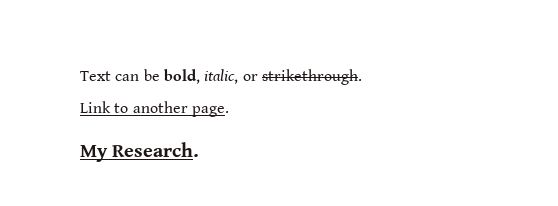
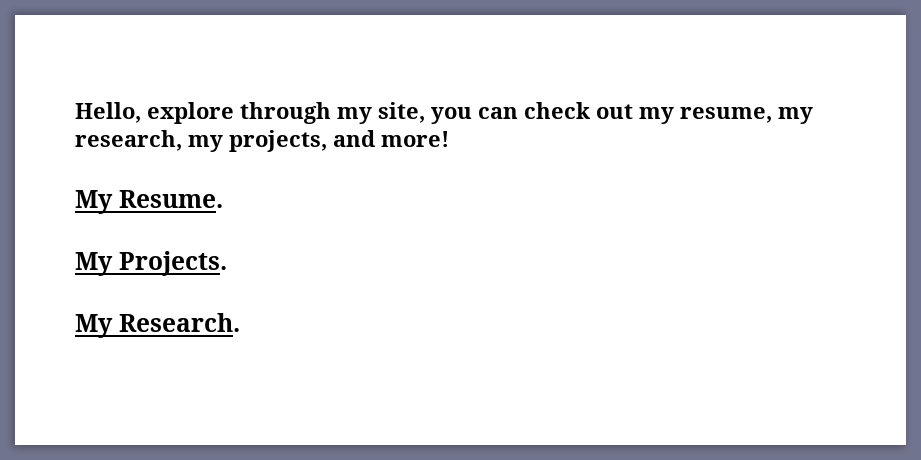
[80,69,362,85] [80,101,229,117] Text can be bold, italic, or strikethrough. // Link to another page. -> [75,102,813,124] [75,130,449,152] [75,190,223,214] [75,251,227,276] Hello, explore through my site, you can check out my resume, my research, my projects, and more! // My Resume. // My Projects.

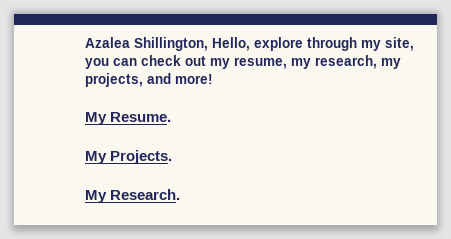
(75, 112) none -> [85,37,208,51] Azalea Shillington,

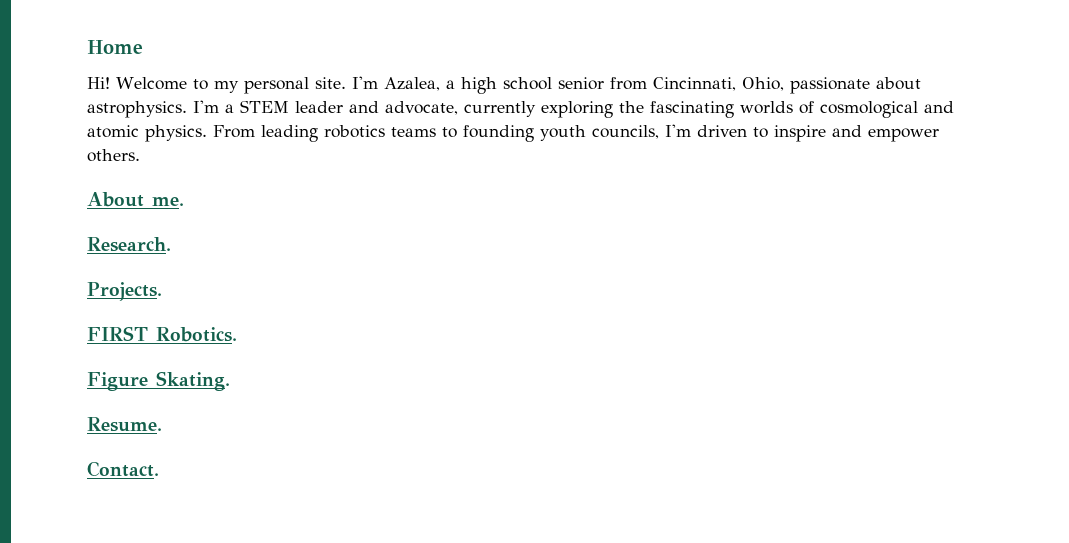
[85,37,414,51] [85,55,401,69] [85,73,213,87] [85,112,172,125] [85,150,173,164] [85,189,181,203] Azalea Shillington, Hello, explore through my site, you can check out my resume, my research, my projects, and more! // My Resume. // My Projects. // My Research. -> [87,40,143,54] [87,76,921,94] [87,100,954,118] [87,124,939,142] [87,149,140,162] [87,192,184,207] [87,237,171,252] [87,282,162,301] [87,326,237,342] [87,371,230,391] [87,417,162,432] [87,461,159,477] Home // Hi! Welcome to my personal site. I'm Azalea, a high school senior from Cincinnati, Ohio, passionate about astrophysics. I'm a STEM leader and advocate, currently exploring the fascinating worlds of cosmological and atomic physics. From leading robotics teams to founding youth councils, I'm driven to inspire and empower others. // About me. // Research. // Projects. // FIRST Robotics. // Figure Skating. // Resume. // Contact.

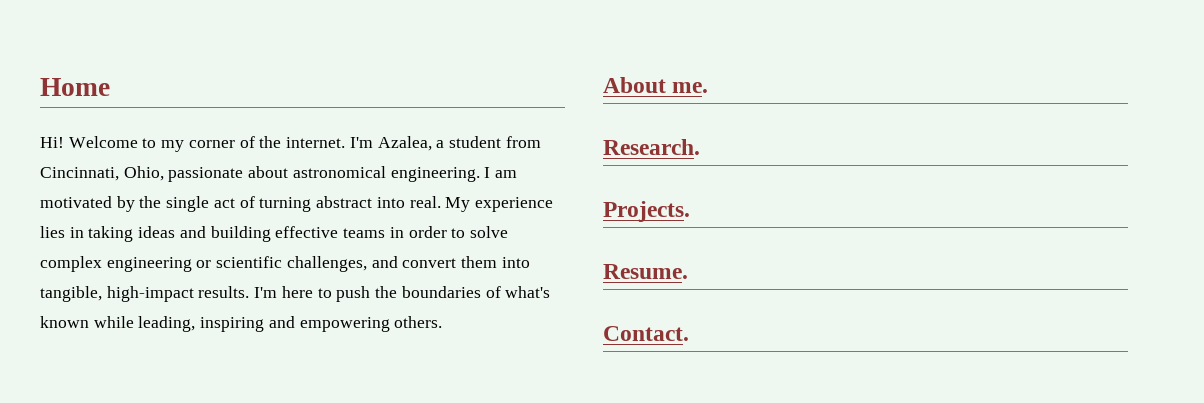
[243,76,604,94] personal site. I'm Azalea, a high school senior -> [188,136,501,151] corner of the internet. I'm Azalea, a student
[87,100,954,118] [87,124,939,142] astrophysics. I'm a STEM leader and advocate, currently exploring the fascinating worlds of cosmological and atomic physics. From leading robotics teams to founding youth councils, I'm driven to inspire and empower -> [292,166,518,182] [40,196,553,212] [40,226,508,242] [40,256,530,272] [40,286,551,302] [40,316,390,332] astronomical engineering. I am motivated by the single act of turning abstract into real. My experience lies in taking ideas and building effective teams in order to solve complex engineering or scientific challenges, and convert them into tangible, high-impact results. I'm here to push the boundaries of what's known while leading, inspiring and empowering
[87,326,237,342] [87,371,230,391] // FIRST Robotics. // Figure Skating. -> (690, 211) none

